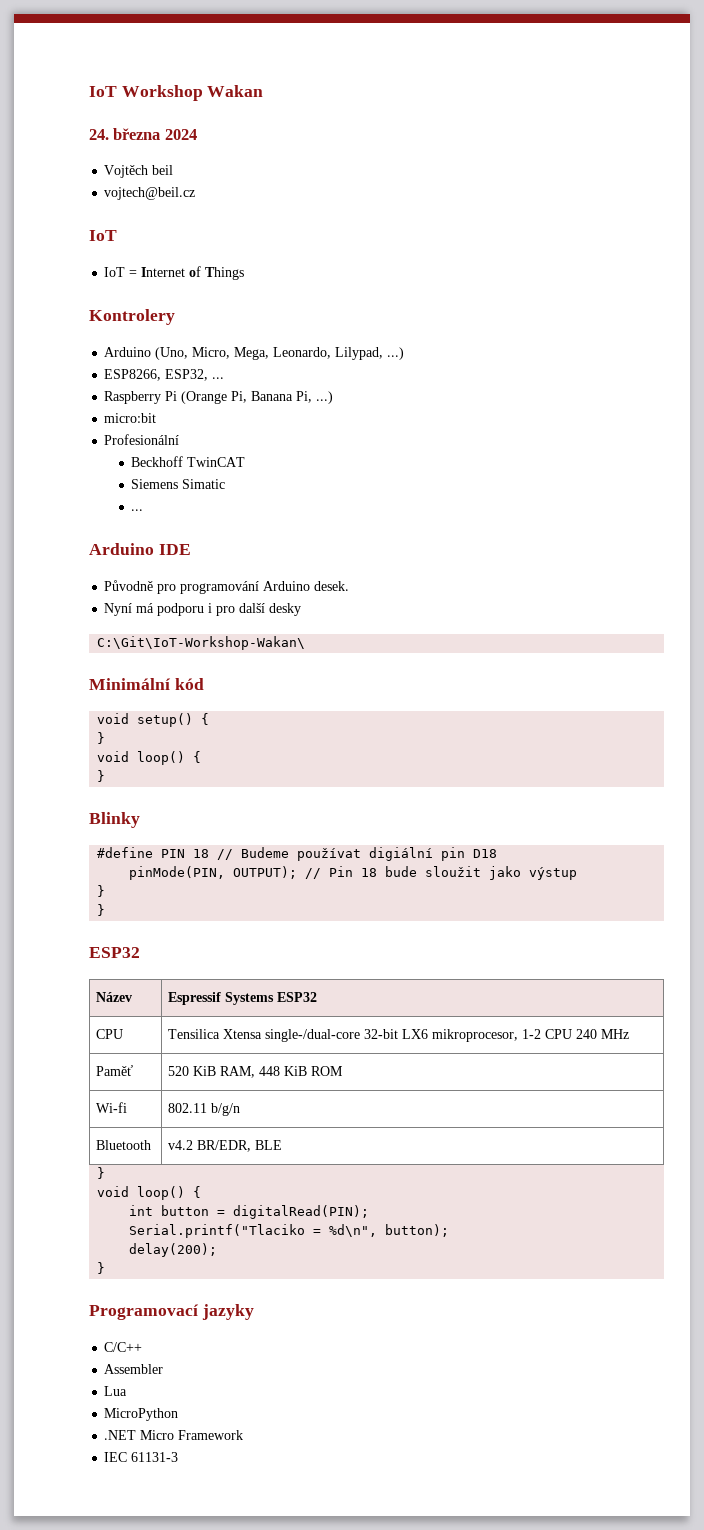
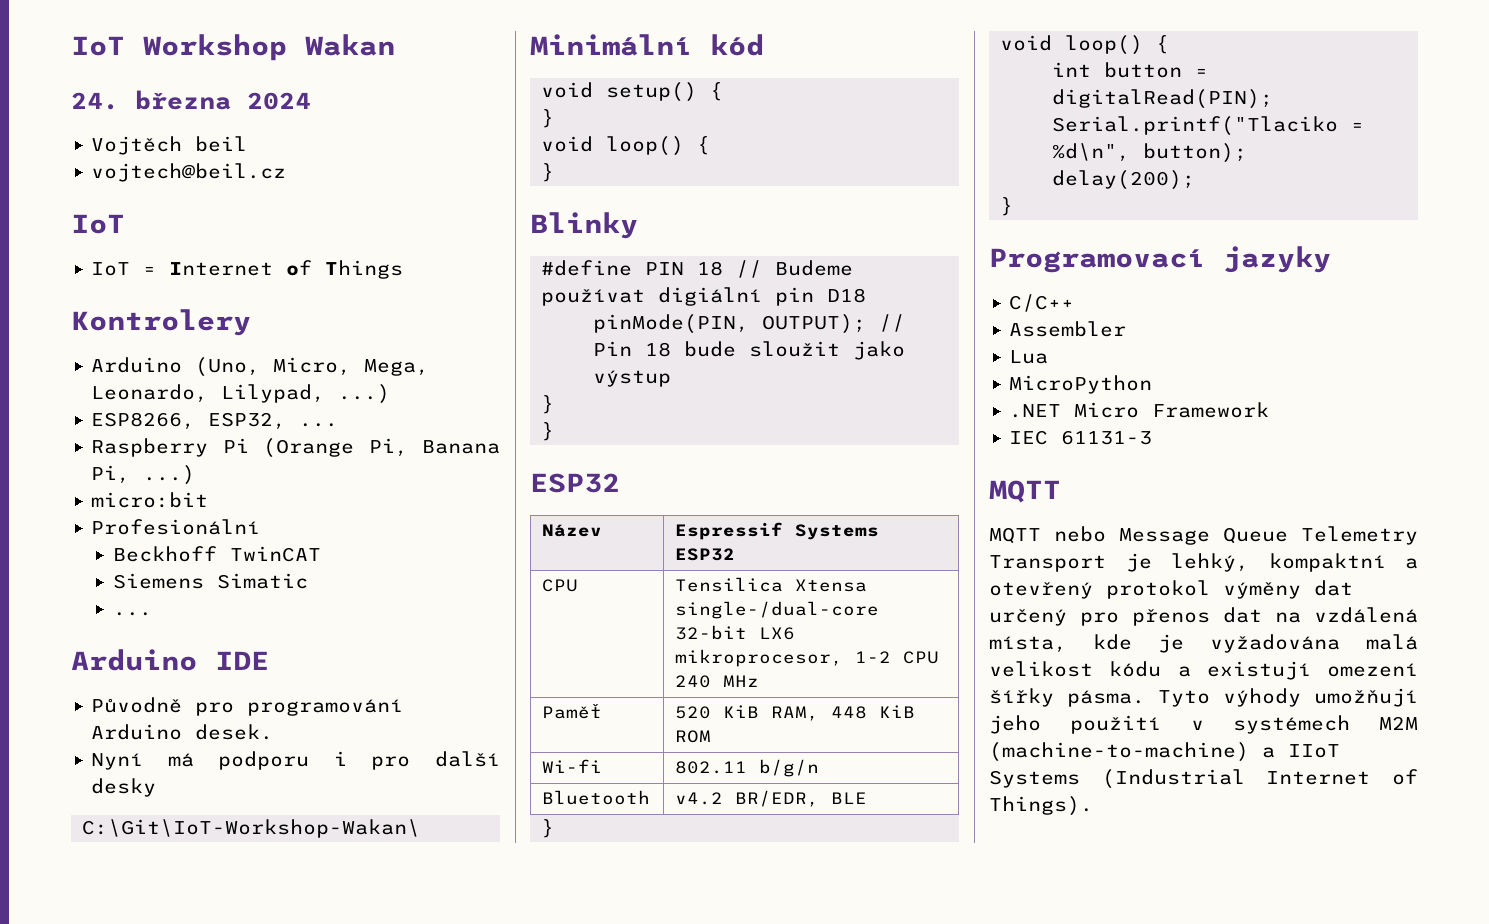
(179, 1457) none -> [989,480,1061,503] [989,526,1418,545] [989,553,1418,572] [989,580,1353,599] [989,607,1418,626] [989,634,1418,653] [989,661,1418,680] [989,688,1418,707] [989,715,1418,734] [989,742,1340,762] [989,769,1418,789] [989,796,1093,816] // MQTT // MQTT nebo Message Queue Telemetry Transport je lehký, kompaktní a otevřený protokol výměny dat určený pro přenos dat na vzdálená místa, kde je vyžadována malá velikost kódu a existují omezení šířky pásma. Tyto výhody umožňují jeho použití v systémech M2M (machine-to-machine) a IIoT Systems (Industrial Internet of Things).

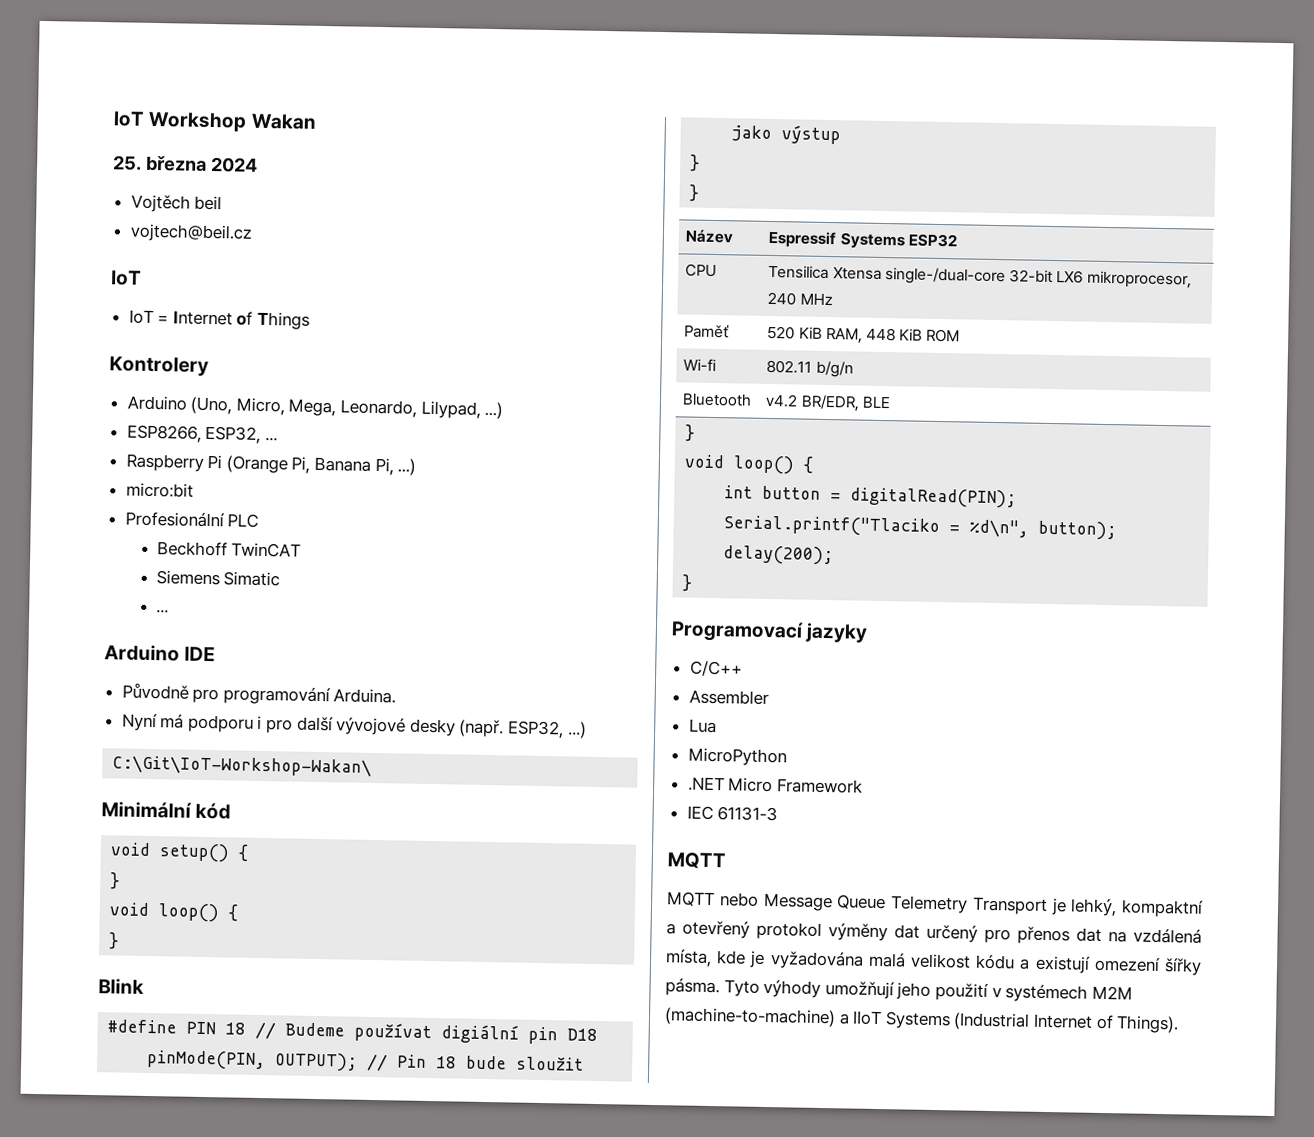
[71,92,119,110] 24. -> [113,155,142,171] 25.
(261, 527) none -> [227,513,260,528] PLC
[91,724,274,740] Arduino desek. -> [333,688,397,704] Arduina.
(500, 759) none -> [335,717,407,736] vývojové
(157, 787) none -> [458,719,587,739] (např. ESP32, ...)
[530,212,638,239] Blinky -> [98,978,144,994] Blink
[530,473,620,493] // ESP32 -> (700, 193) none
[855,651,940,664] 1-2 CPU -> (1193, 279) none

